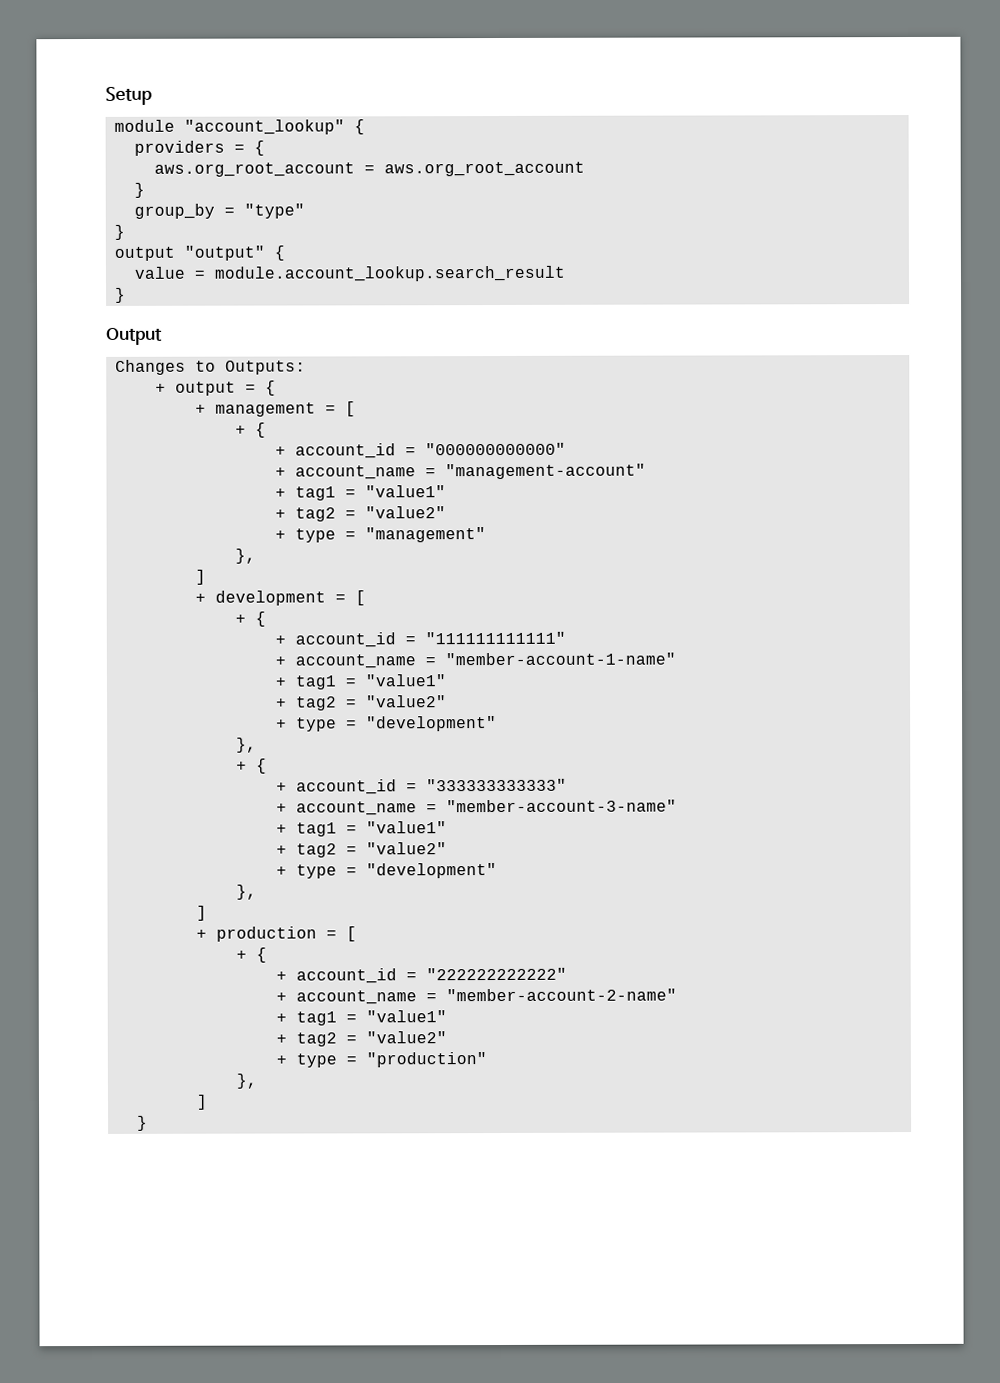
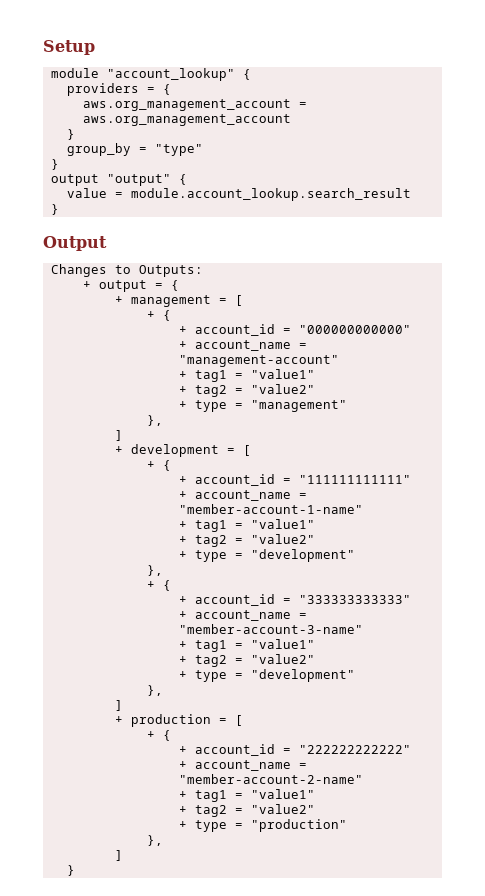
[153,161,585,177] aws.org_root_account = aws.org_root_account -> [83,99,308,111] [83,114,292,126] aws.org_management_account = aws.org_management_account

